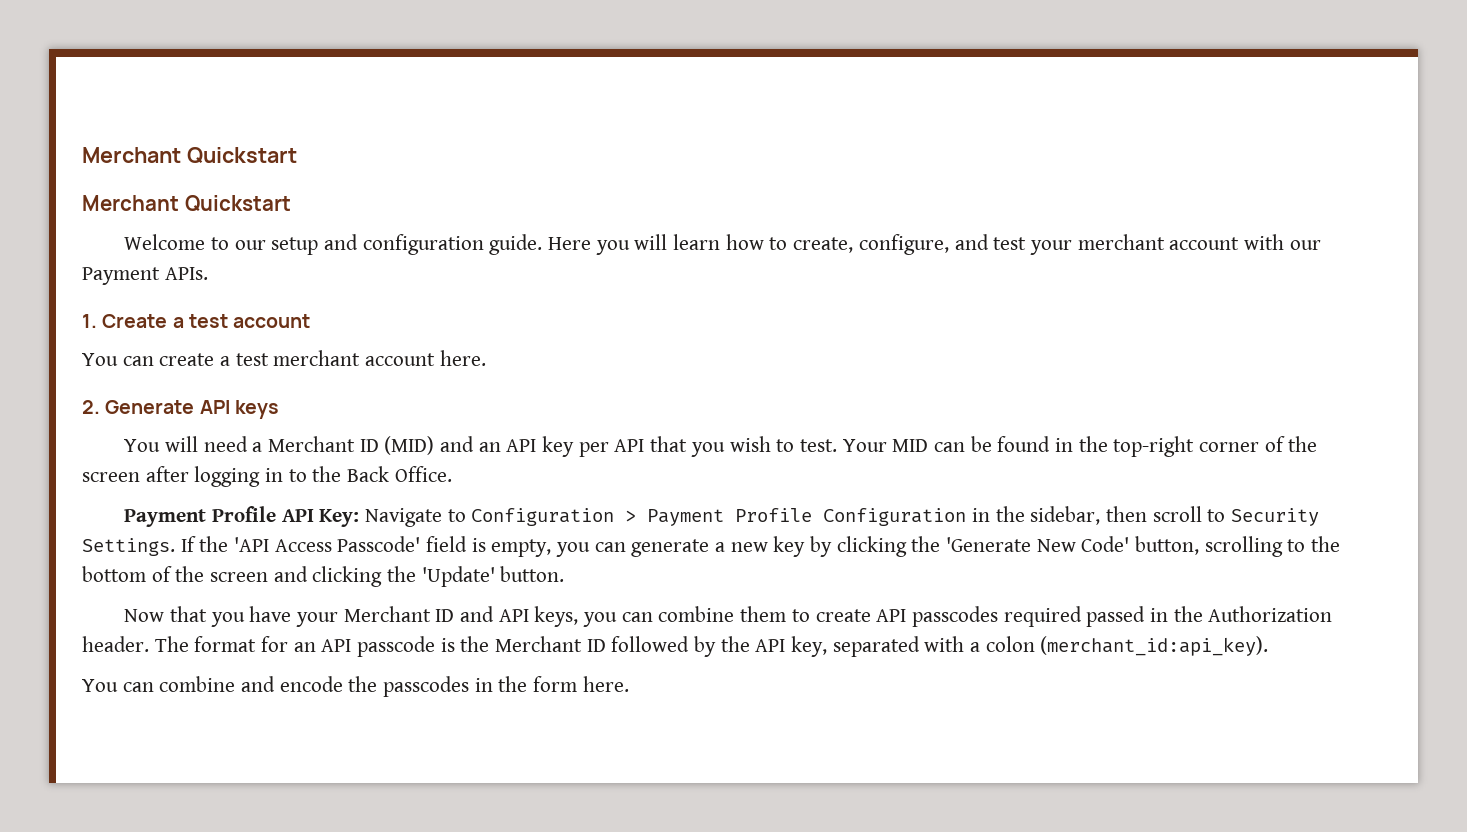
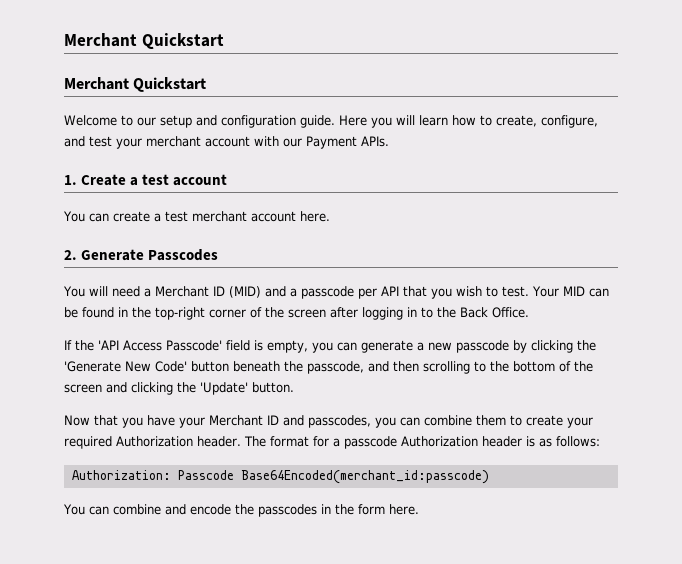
[199,400,279,419] API keys -> [148,249,219,261] Passcodes
[478,436,575,457] an API key -> [289,286,354,299] a passcode
[124,506,1320,527] [82,538,175,556] Payment Profile API Key: Navigate to Configuration > Payment Profile Configuration in the sidebar, then scroll to Security Settings. -> (529, 312) none
[773,536,806,557] key -> [456,340,509,353] passcode
[1135,536,1200,555] button, -> [191,361,419,374] button beneath the passcode, and then
[498,606,579,627] API keys, -> [308,415,371,428] passcodes,
[876,606,1203,627] API passcodes required passed in the -> [567,417,593,428] [64,436,112,449] your required
[293,636,1269,657] an API passcode is the Merchant ID followed by the API key, separated with a colon (merchant_id:api_key). -> [332,436,600,449] [71,470,489,484] a passcode Authorization header is as follows: // Authorization: Passcode Base64Encoded(merchant_id:passcode)

